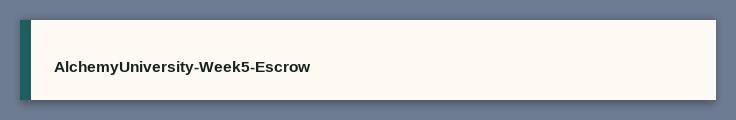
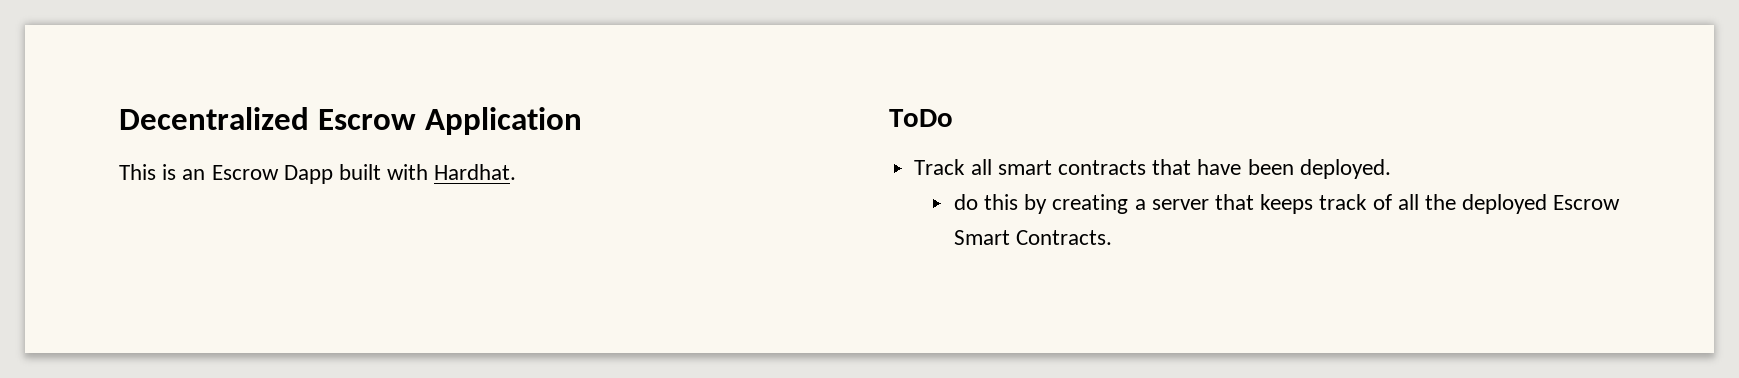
[54,61,311,75] AlchemyUniversity-Week5-Escrow -> [119,107,582,135] [119,164,517,184] [889,109,953,127] [914,159,1391,179] [953,194,1621,214] [953,230,1112,245] Decentralized Escrow Application // This is an Escrow Dapp built with Hardhat. // ToDo // Track all smart contracts that have been deployed. // do this by creating a server that keeps track of all the deployed Escrow Smart Contracts.

